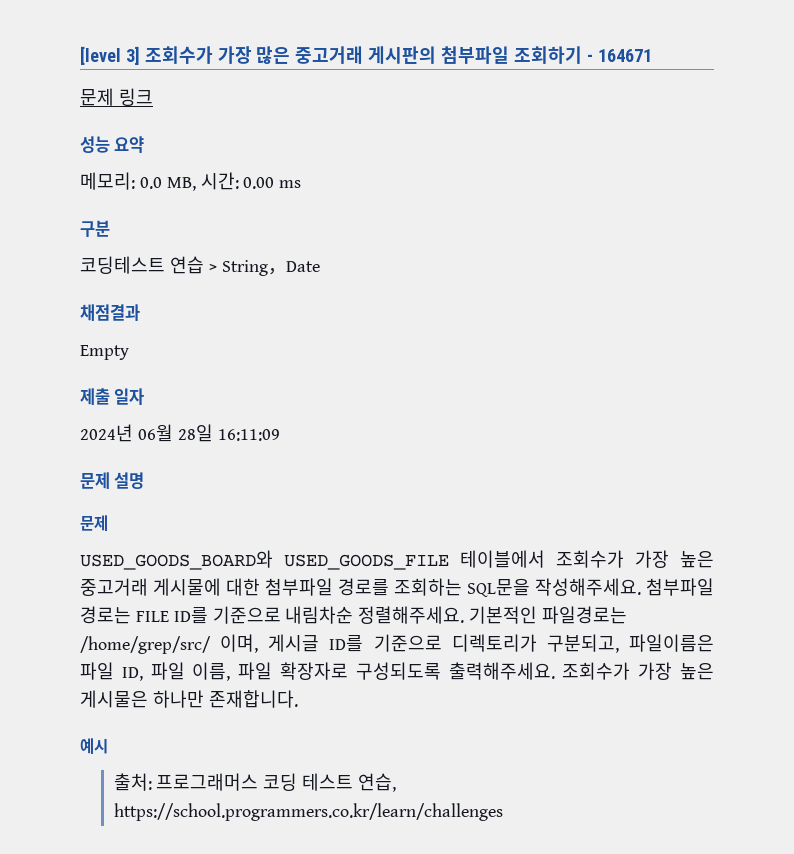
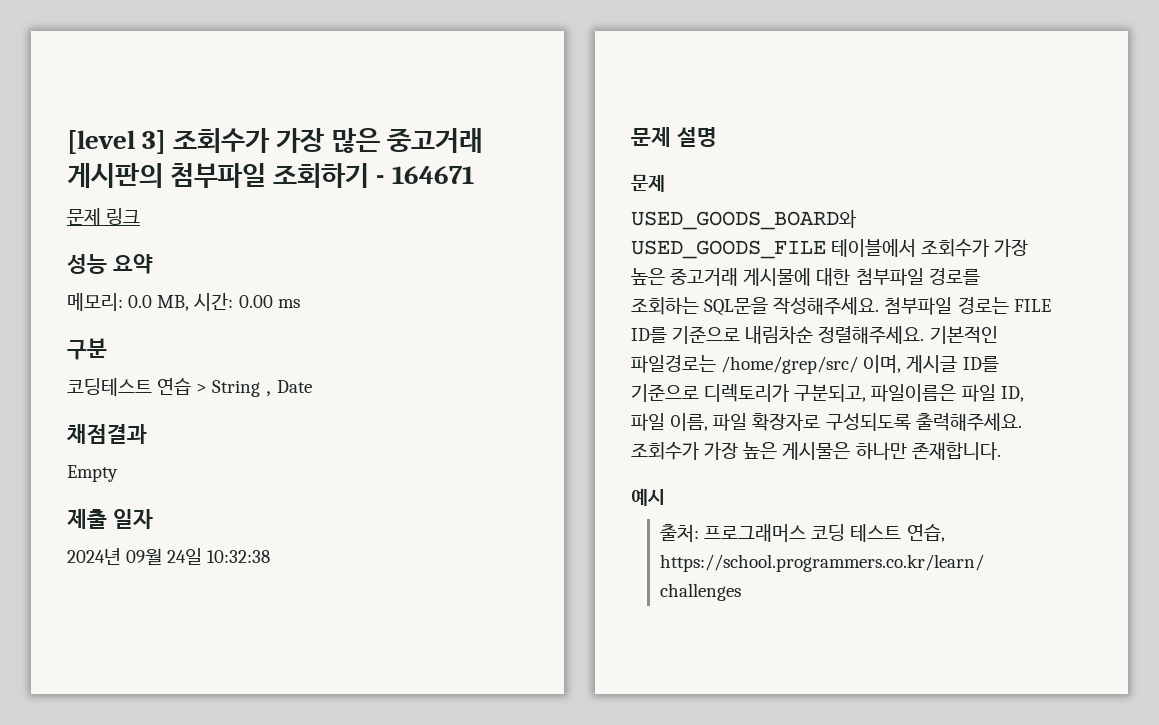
[137,424,280,442] 06월 28일 16:11:09 -> [126,548,271,565] 09월 24일 10:32:38

